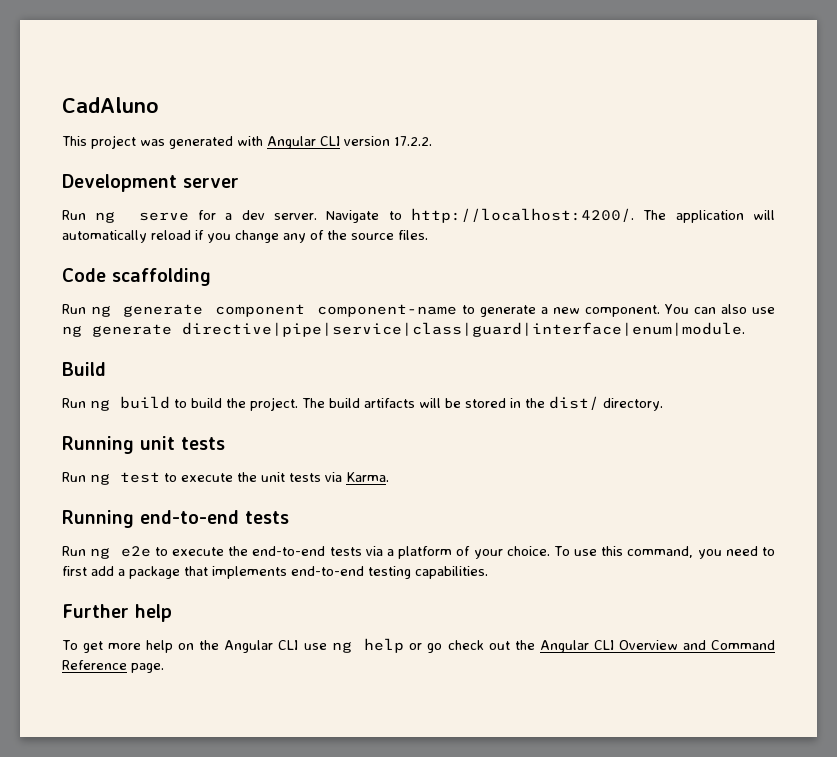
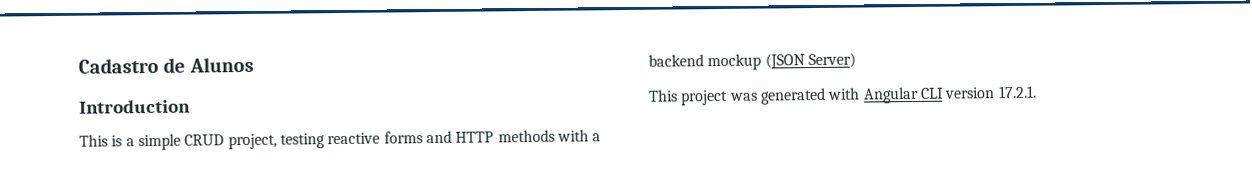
[62,97,159,113] CadAluno -> [78,56,254,74] [79,99,191,114] [79,129,602,151] [648,52,856,71] Cadastro de Alunos // Introduction // This is a simple CRUD project, testing reactive forms and HTTP methods with a backend mockup (JSON Server)
[394,136,432,146] [62,174,239,192] [62,208,776,223] [62,230,428,243] [62,268,211,286] [62,304,776,317] [62,322,745,337] [62,362,106,376] [62,396,663,411] [62,436,225,454] [62,472,389,485] [62,510,289,528] [62,546,775,559] [62,566,488,579] [62,604,172,622] [62,638,776,653] [62,660,164,673] 17.2.2. // Development server // Run ng serve for a dev server. Navigate to http://localhost:4200/. The application will automatically reload if you change any of the source files. // Code scaffolding // Run ng generate component component-name to generate a new component. You can also use ng generate directive|pipe|service|class|guard|interface|enum|module. // Build // Run ng build to build the project. The build artifacts will be stored in the dist/ directory. // Running unit tests // Run ng test to execute the unit tests via Karma. // Running end-to-end tests // Run ng e2e to execute the end-to-end tests via a platform of your choice. To use this command, you need to first add a package that implements end-to-end testing capabilities. // Further help // To get more help on the Angular CLI use ng help or go check out the Angular CLI Overview and Command Reference page. -> [997,85,1037,99] 17.2.1.

